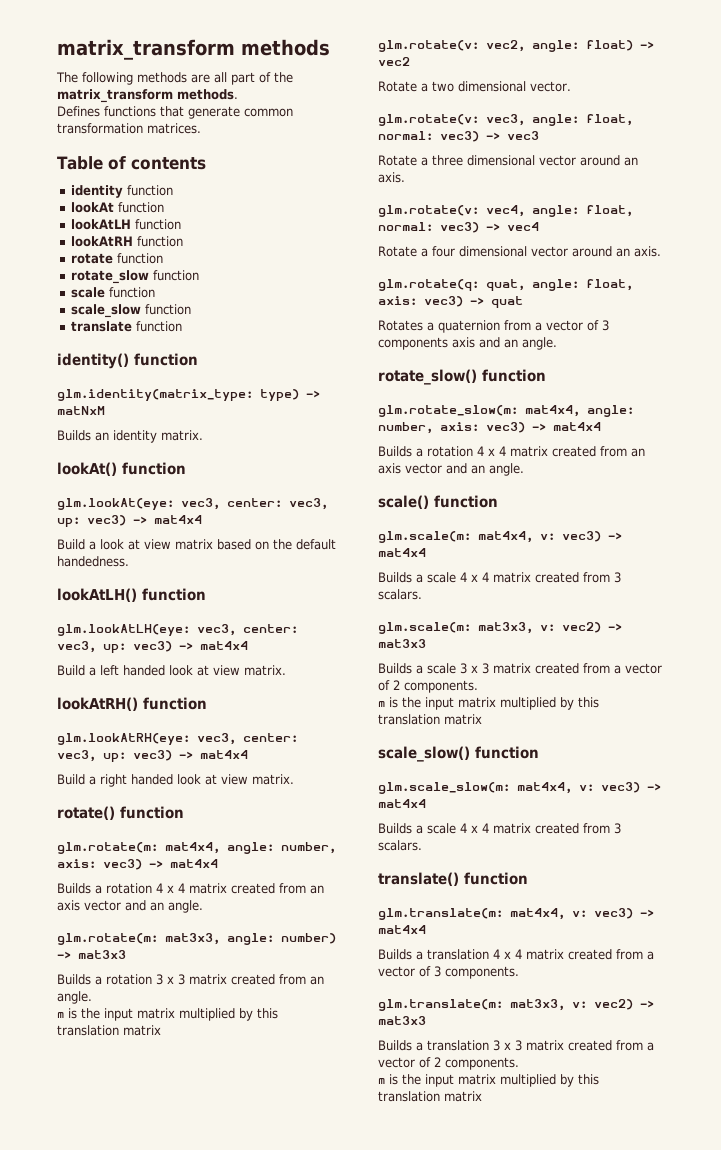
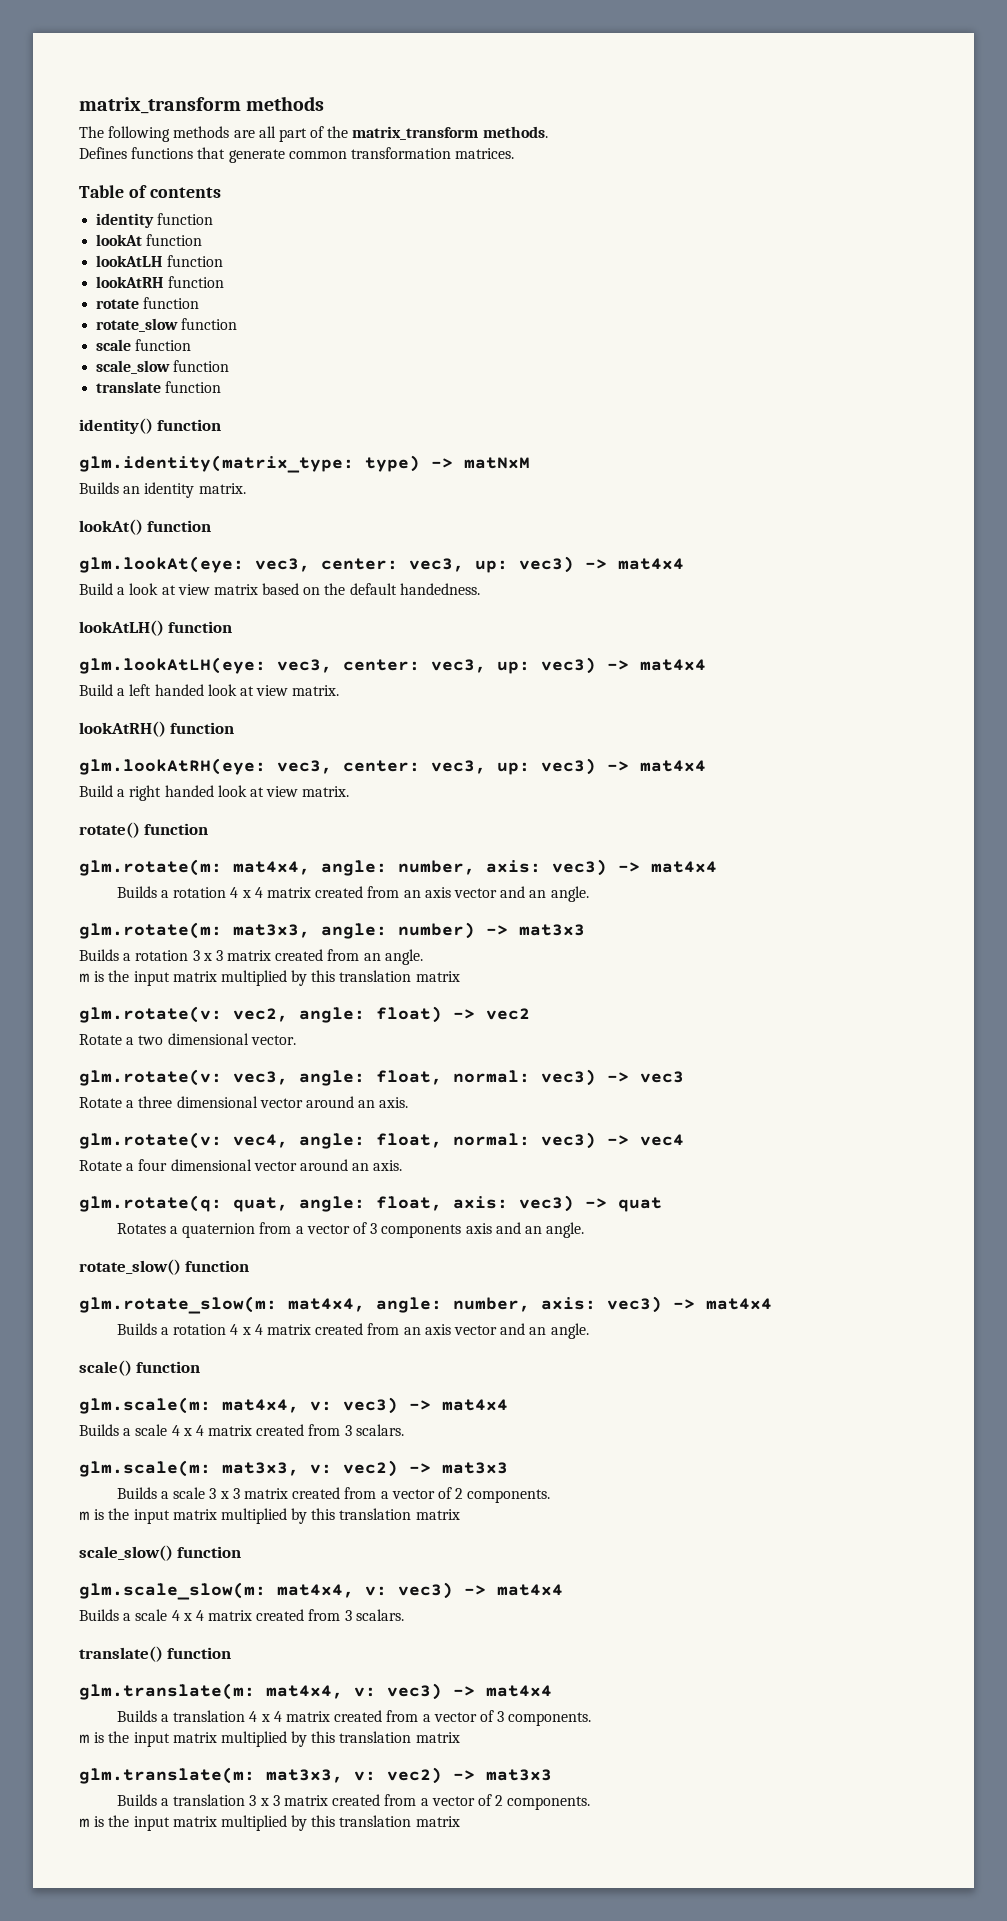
(519, 972) none -> [79,1731,460,1747] // m is the input matrix multiplied by this translation matrix

